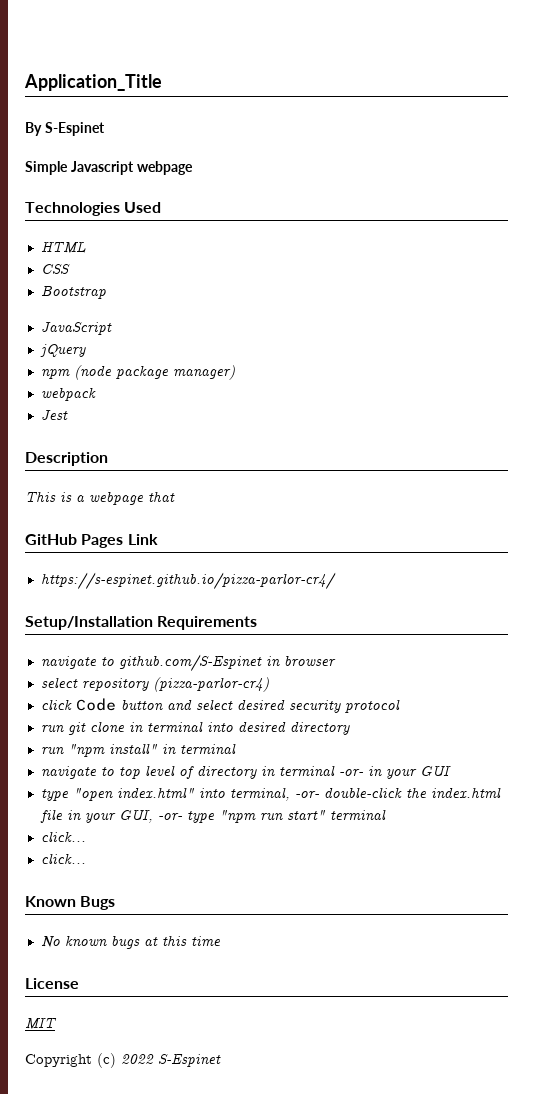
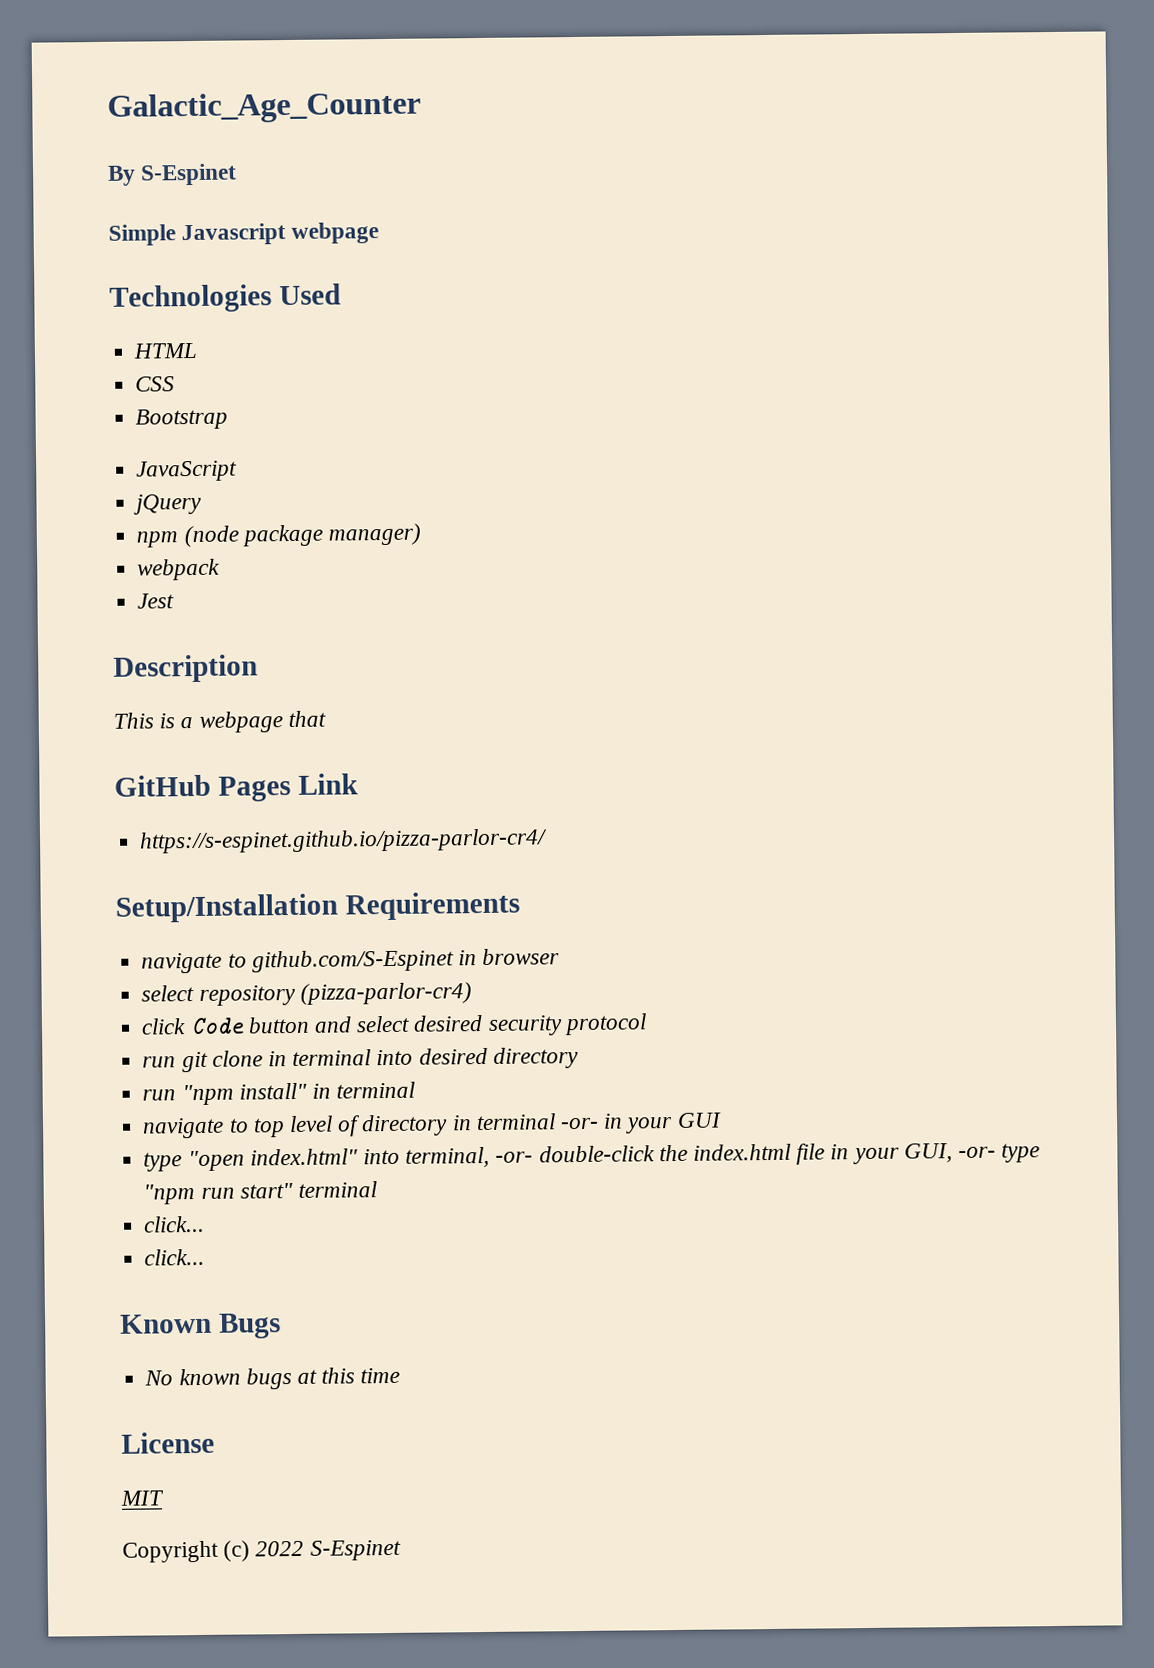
[24,74,162,91] Application_Title -> [107,91,421,124] Galactic_Age_Counter

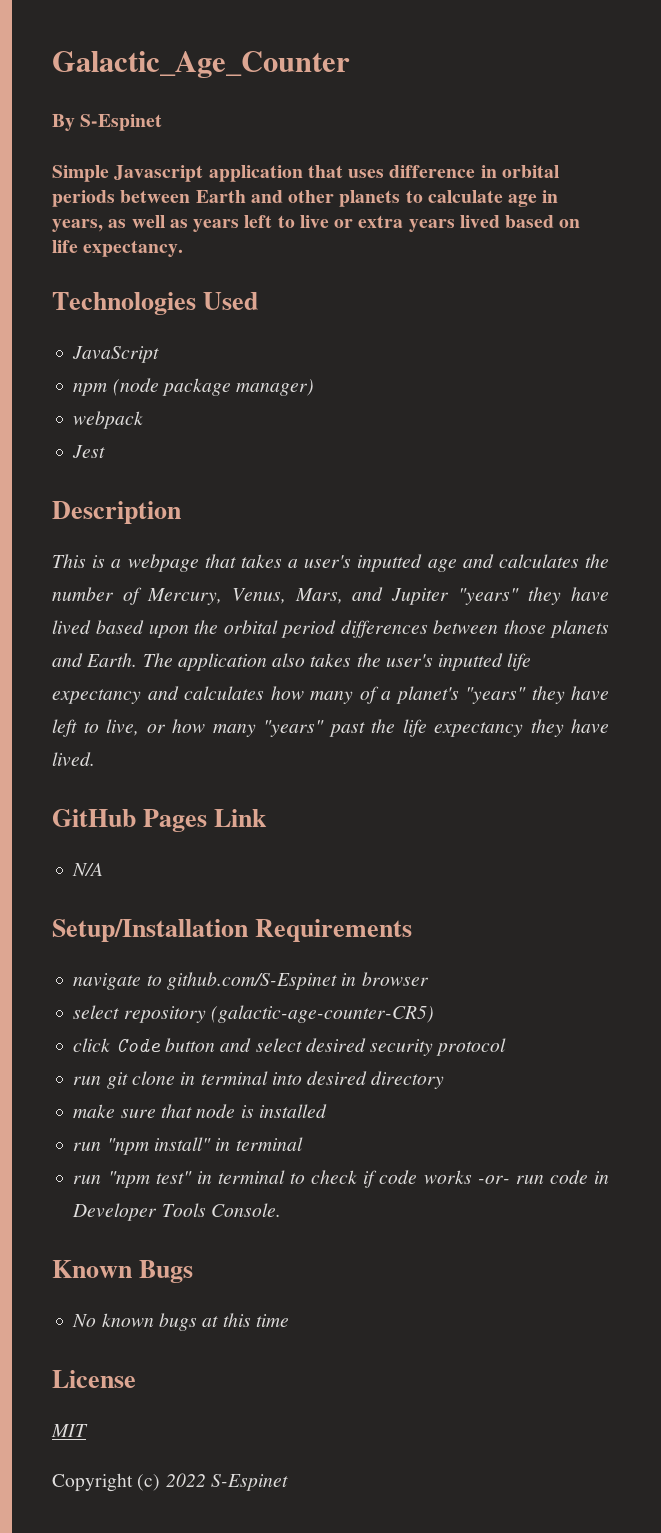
[291,222,380,244] webpage -> [208,165,559,182] [52,190,559,207] [52,215,581,232] [52,240,184,257] application that uses difference in orbital periods between Earth and other planets to calculate age in years, as well as years left to live or extra years lived based on life expectancy.
[133,342,198,359] [135,376,176,392] [135,408,229,430] // HTML // CSS // Bootstrap -> (259, 301) none
[133,493,203,515] // jQuery -> (160, 354) none
(326, 719) none -> [240,554,609,572] [52,587,610,605] [52,620,609,638] [52,653,532,671] [52,686,609,704] [52,719,609,737] [52,752,95,766] takes a user's inputted age and calculates the number of Mercury, Venus, Mars, and Jupiter "years" they have lived based upon the orbital period differences between those planets and Earth. The application also takes the user's inputted life expectancy and calculates how many of a planet's "years" they have left to live, or how many "years" past the life expectancy they have lived.
[139,828,549,854] https://s-espinet.github.io/pizza-parlor-cr4/ -> [72,863,104,876] N/A
[299,982,472,1005] (pizza-parlor-cr4) -> [210,1005,434,1023] (galactic-age-counter-CR5)
(579, 1057) none -> [73,1104,327,1118] // make sure that node is installed
[142,1112,722,1139] [143,1143,1041,1172] [143,1181,377,1205] [143,1215,206,1233] [144,1248,206,1266] navigate to top level of directory in terminal -or- in your GUI // type "open index.html" into terminal, -or- double-click the index.html file in your GUI, -or- type "npm run start" terminal // click... // click... -> [73,1170,609,1188] [72,1203,281,1221] run "npm test" in terminal to check if code works -or- run code in Developer Tools Console.

